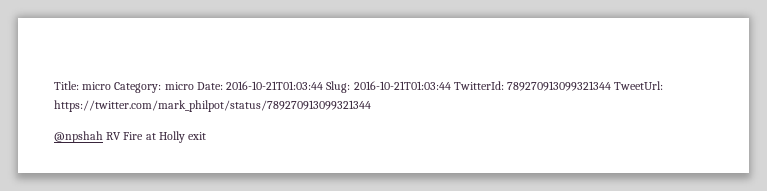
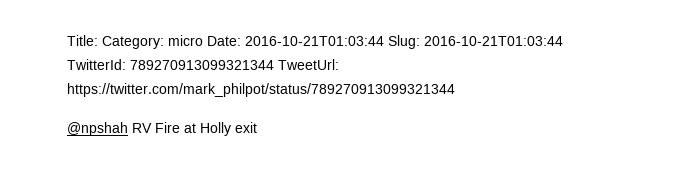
[82,82,112,90] micro -> (98, 40) none

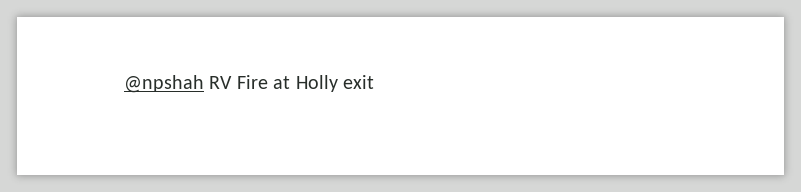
[67,35,563,49] [67,59,339,70] [67,83,455,97] Title: Category: micro Date: 2016-10-21T01:03:44 Slug: 2016-10-21T01:03:44 TwitterId: 789270913099321344 TweetUrl: https://twitter.com/mark_philpot/status/789270913099321344 // -> (124, 84) none

